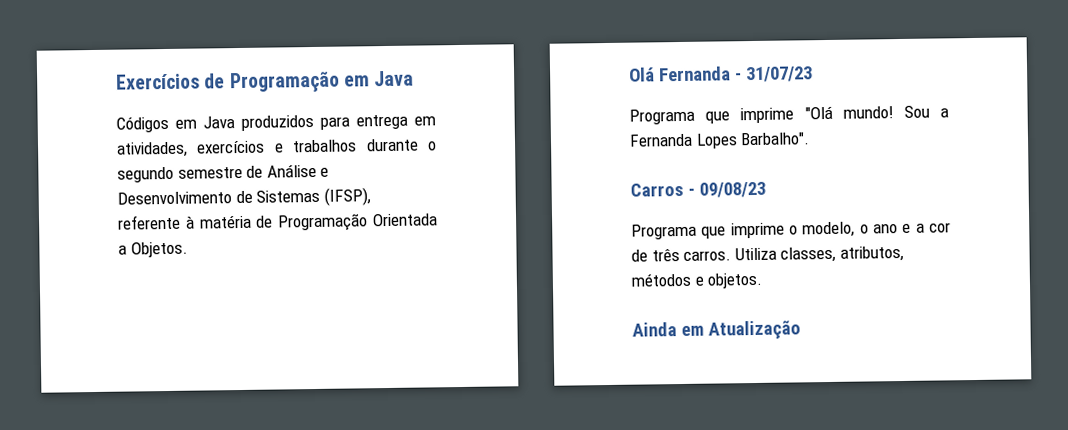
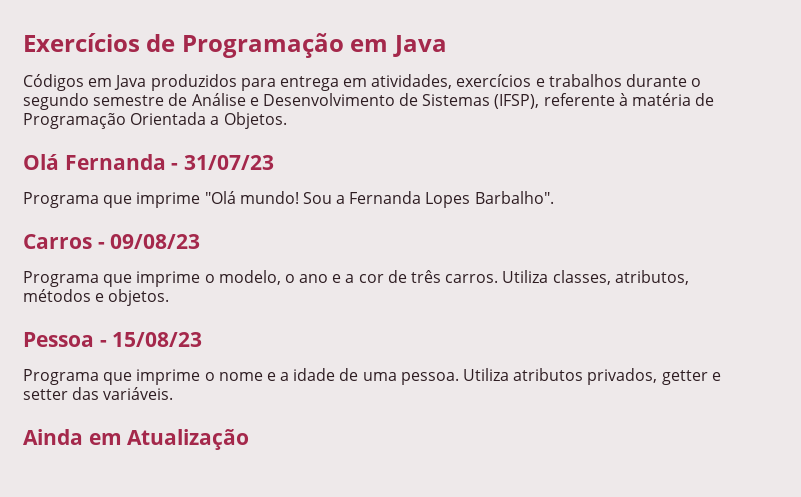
(764, 280) none -> [23,332,203,347] [23,368,721,385] [23,387,174,400] // Pessoa - 15/08/23 // Programa que imprime o nome e a idade de uma pessoa. Utiliza atributos privados, getter e setter das variáveis.

